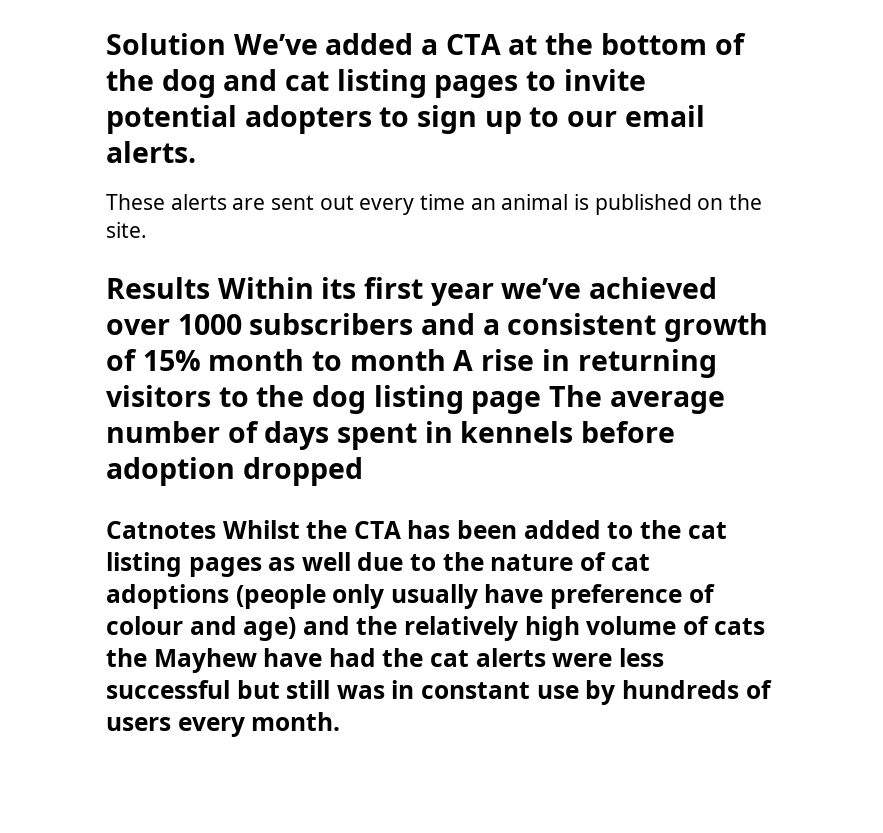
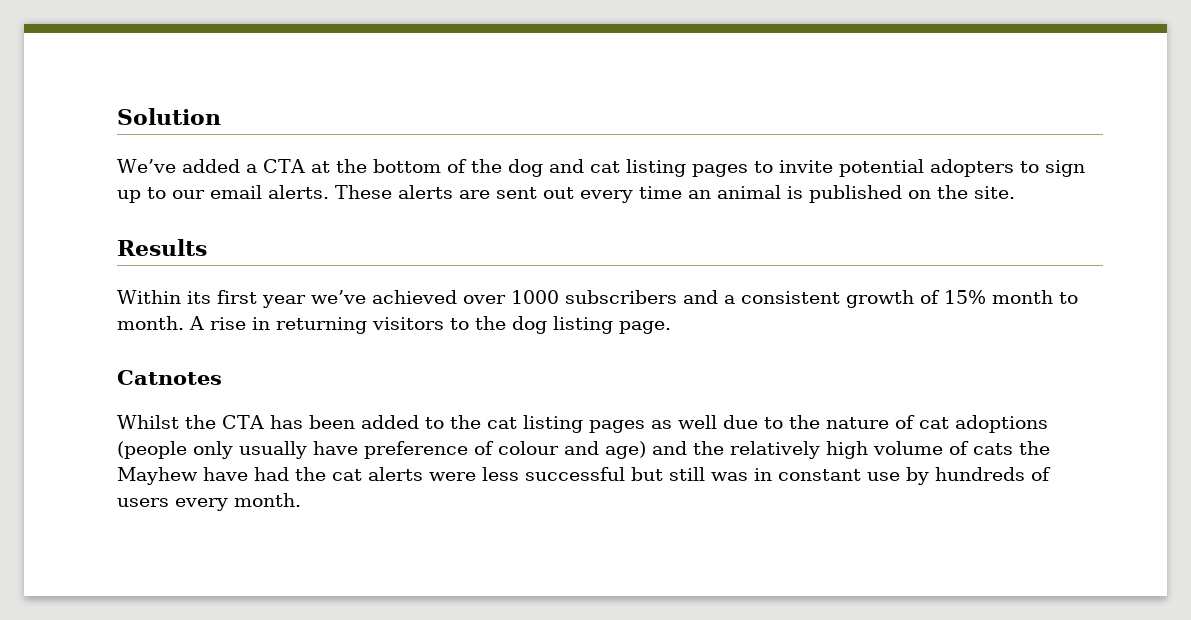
(226, 44) none -> (221, 116) //
(196, 152) // -> (329, 192) none
(210, 288) none -> (207, 247) //
[349,349,446,371] month -> [117,316,184,330] month.
[471,385,725,414] [106,421,676,450] [106,457,363,486] page The average number of days spent in kennels before adoption dropped -> [619,321,671,334] page.
(216, 530) none -> (222, 377) //

